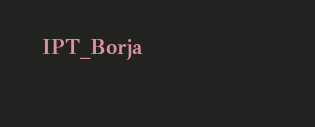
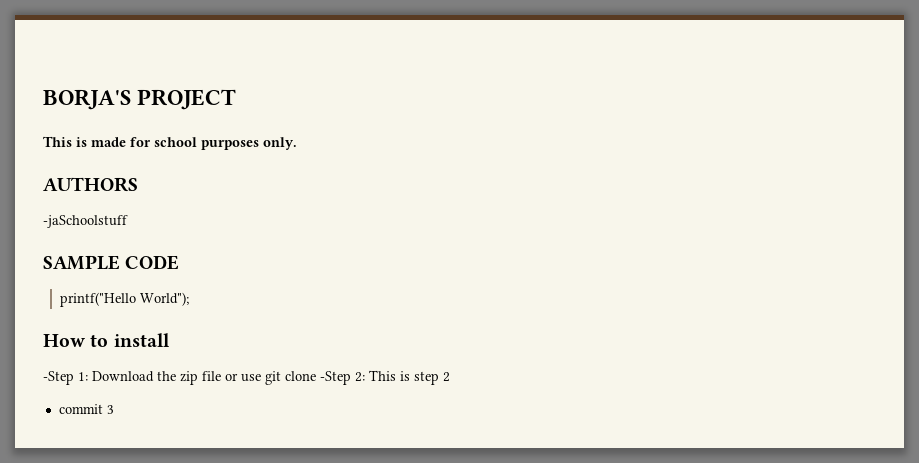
[42,39,143,60] IPT_Borja -> [43,89,237,110] [43,136,297,150] [43,177,138,192] [43,215,128,228] [43,255,180,270] [60,292,190,307] [43,333,170,347] [43,370,450,385] [58,404,114,414] BORJA'S PROJECT // This is made for school purposes only. // AUTHORS // -jaSchoolstuff // SAMPLE CODE // printf("Hello World"); // How to install // -Step 1: Download the zip file or use git clone -Step 2: This is step 2 // commit 3

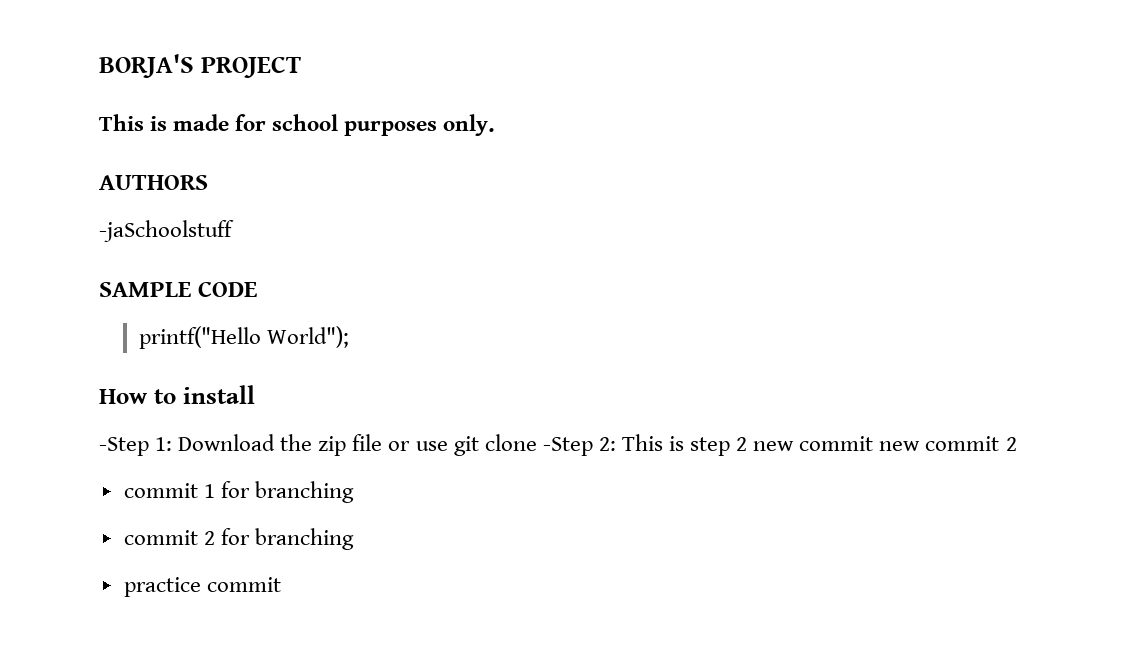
[58,404,114,414] // commit 3 -> [753,436,1017,451] [123,481,354,503] [123,528,354,550] [123,577,281,597] new commit new commit 2 // commit 1 for branching // commit 2 for branching // practice commit

